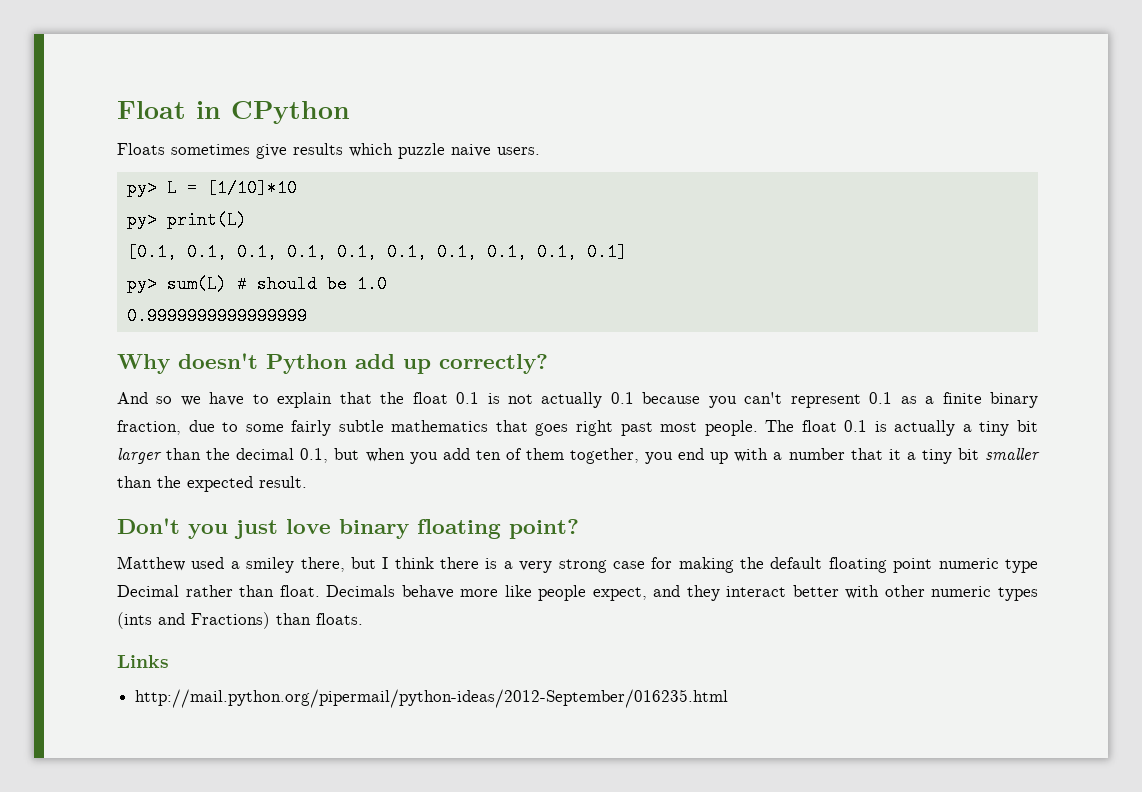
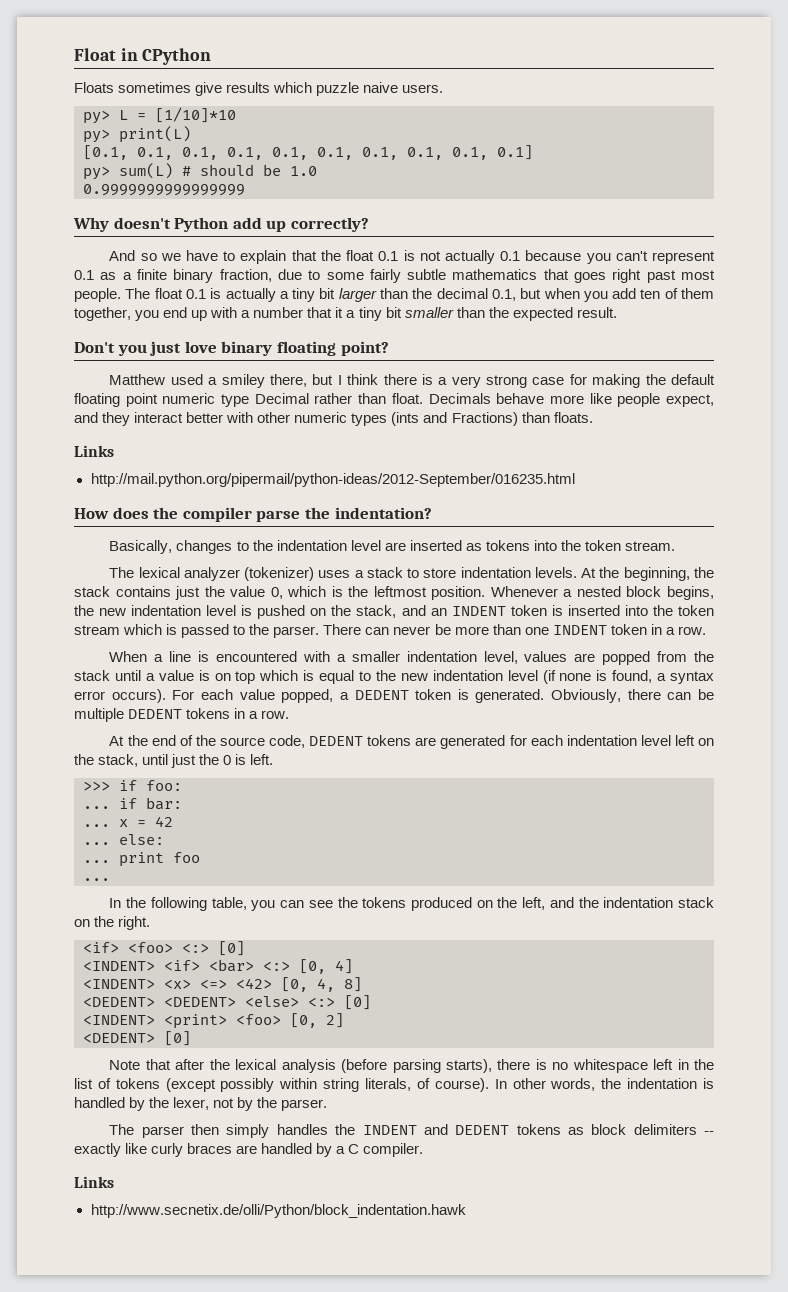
(729, 698) none -> [74,507,432,522] [109,540,676,554] [109,567,714,581] [74,586,715,600] [74,605,714,619] [74,624,706,638] [109,651,715,665] [74,670,714,684] [74,689,714,703] [74,708,290,722] [109,735,714,749] [74,754,274,768] [83,780,182,791] [83,797,182,810] [83,816,173,827] [83,834,164,845] [83,852,200,867] [83,878,110,881] [109,897,714,911] [74,916,151,930] [83,941,245,956] [83,959,353,974] [83,977,362,992] [83,995,371,1010] [83,1013,344,1029] [83,1031,191,1046] [109,1059,715,1073] [74,1078,715,1092] [74,1097,328,1111] [109,1124,715,1138] [74,1143,424,1157] [74,1176,114,1188] [90,1204,466,1218] // How does the compiler parse the indentation? // Basically, changes to the indentation level are inserted as tokens into the token stream. // The lexical analyzer (tokenizer) uses a stack to store indentation levels. At the beginning, the stack contains just the value 0, which is the leftmost position. Whenever a nested block begins, the new indentation level is pushed on the stack, and an INDENT token is inserted into the token stream which is passed to the parser. There can never be more than one INDENT token in a row. // When a line is encountered with a smaller indentation level, values are popped from the stack until a value is on top which is equal to the new indentation level (if none is found, a syntax error occurs). For each value popped, a DEDENT token is generated. Obviously, there can be multiple DEDENT tokens in a row. // At the end of the source code, DEDENT tokens are generated for each indentation level left on the stack, until just the 0 is left. // >>> if foo: // ... if bar: // ... x = 42 // ... else: // ... print foo // ... // In the following table, you can see the tokens produced on the left, and the indentation stack on the right. // <if> <foo> <:> [0] // <INDENT> <if> <bar> <:> [0, 4] // <INDENT> <x> <=> <42> [0, 4, 8] // <DEDENT> <DEDENT> <else> <:> [0] // <INDENT> <print> <foo> [0, 2] // <DEDENT> [0] // Note that after the lexical analysis (before parsing starts), there is no whitespace left in the list of tokens (except possibly within string literals, of course). In other words, the indentation is handled by the lexer, not by the parser. // The parser then simply handles the INDENT and DEDENT tokens as block delimiters -- exactly like curly braces are handled by a C compiler. // Links // http://www.secnetix.de/olli/Python/block_indentation.hawk

